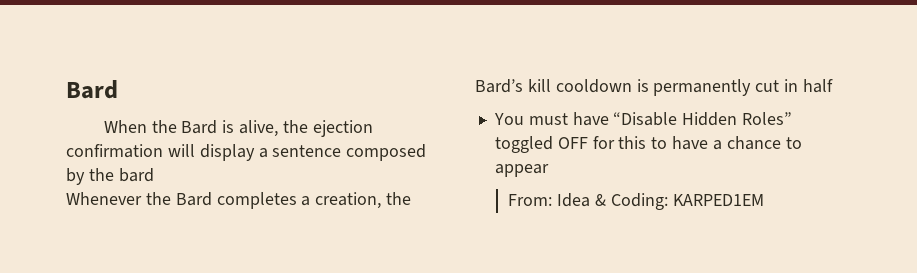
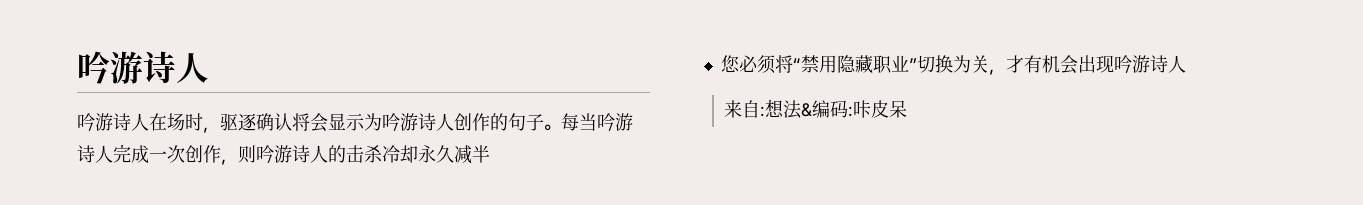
[66,80,118,99] [103,120,373,137] [66,144,427,161] [66,168,154,185] [66,192,412,209] [475,79,834,96] [493,112,793,126] [494,136,802,153] [494,164,549,177] [508,193,764,210] Bard // When the Bard is alive, the ejection confirmation will display a sentence composed by the bard // Whenever the Bard completes a creation, the Bard’s kill cooldown is permanently cut in half // You must have “Disable Hidden Roles” toggled OFF for this to have a chance to appear // From: Idea & Coding: KARPED1EM -> [77,51,209,84] [77,113,633,133] [77,144,490,165] [720,55,1186,75] [724,99,908,119] 吟游诗人 // 吟游诗人在场时，驱逐确认将会显示为吟游诗人创作的句子。每当吟游诗人完成一次创作，则吟游诗人的击杀冷却永久减半 // 您必须将“禁用隐藏职业”切换为关，才有机会出现吟游诗人 // 来自:想法&编码:咔皮呆

